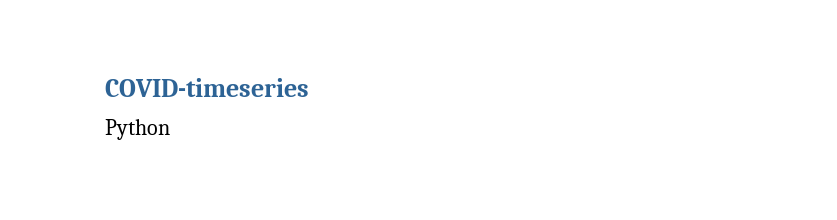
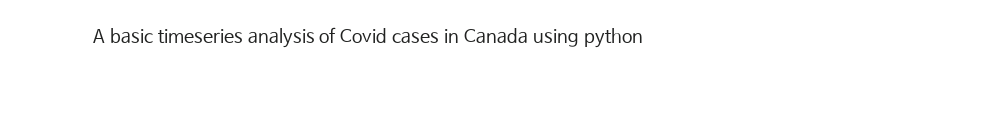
[105,78,309,97] [105,119,170,140] COVID-timeseries // Python -> [93,27,643,48] A basic timeseries analysis of Covid cases in Canada using python

